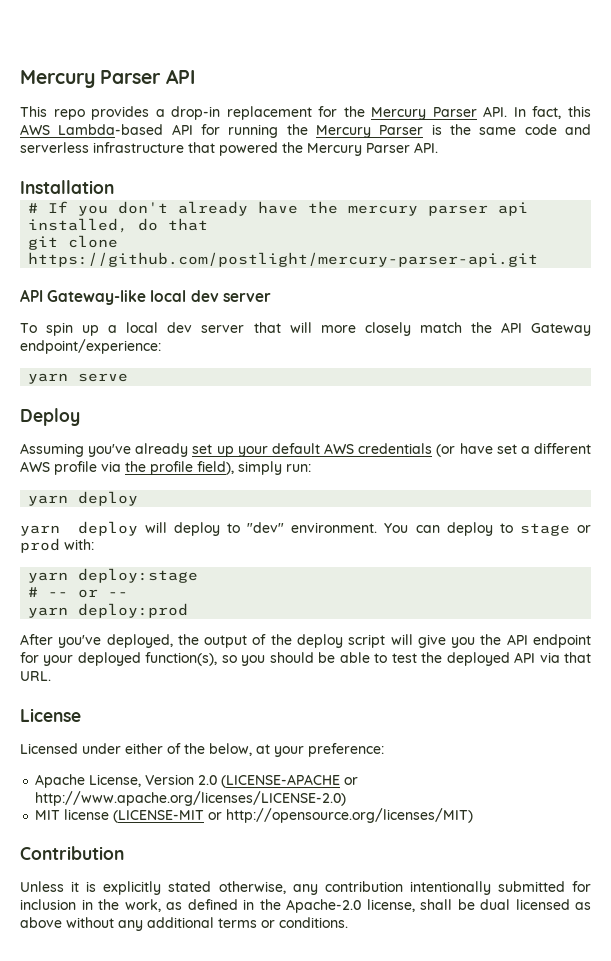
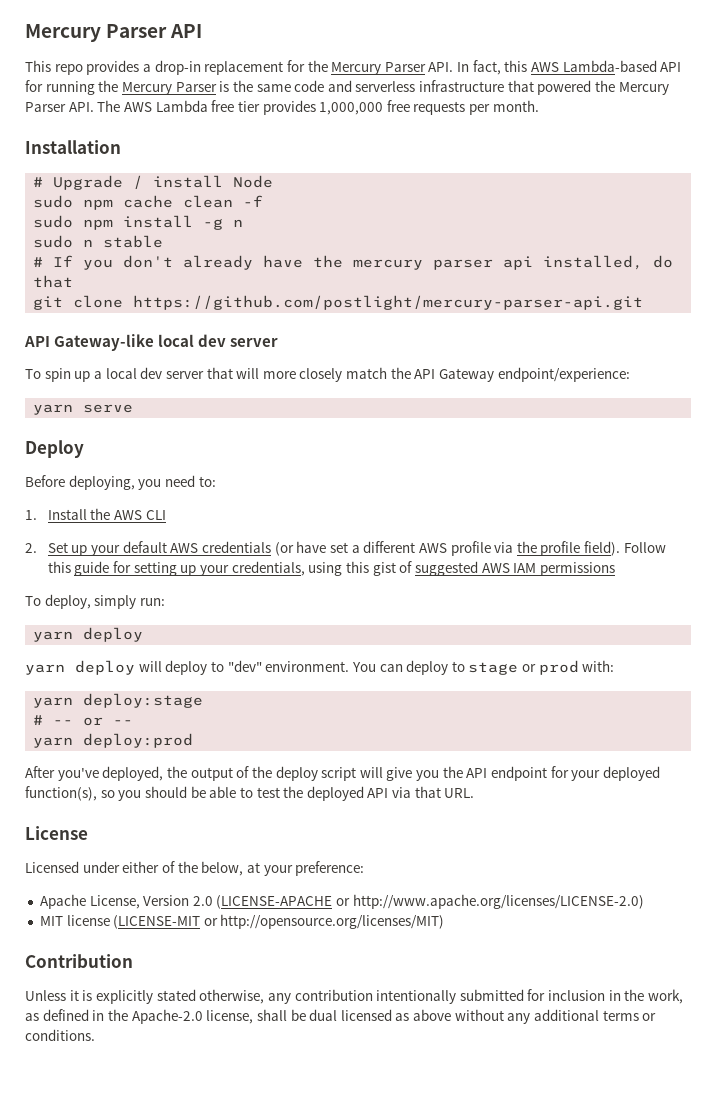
[20,180,114,194] // Installation -> [97,100,539,115] [25,140,121,154] [33,175,274,190] [33,195,264,210] [33,215,244,230] [33,235,164,248] The AWS Lambda free tier provides 1,000,000 free requests per month. // Installation // # Upgrade / install Node // sudo npm cache clean -f // sudo npm install -g n // sudo n stable
[20,443,213,457] Assuming you've already set -> [25,475,216,490] [25,508,166,520] [25,542,68,553] Before deploying, you need to: // 1. Install the AWS CLI // 2. Set
[197,461,234,475] field), -> [584,541,666,556] [47,561,615,576] [25,594,91,609] field). Follow this guide for setting up your credentials, using this gist of suggested AWS IAM permissions // To deploy,

